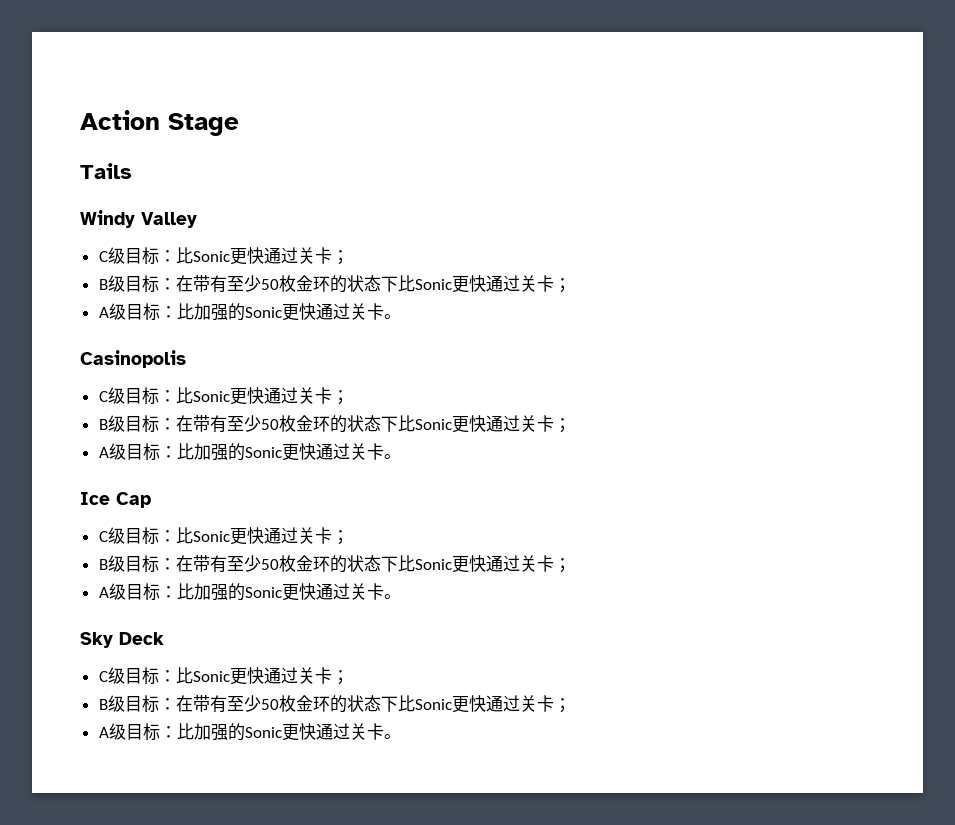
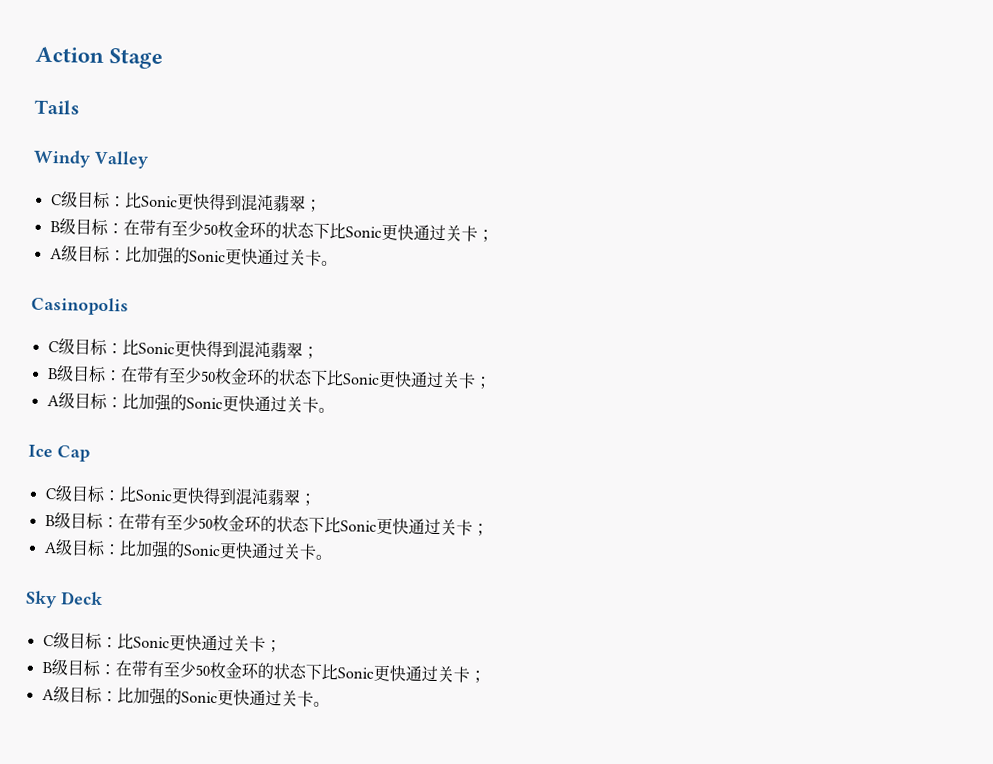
[263,247,332,264] 通过关卡 -> [208,193,306,212] 得到混沌翡翠
[263,387,332,404] 通过关卡 -> [205,340,303,359] 得到混沌翡翠
[263,527,332,544] 通过关卡 -> [202,487,301,506] 得到混沌翡翠

